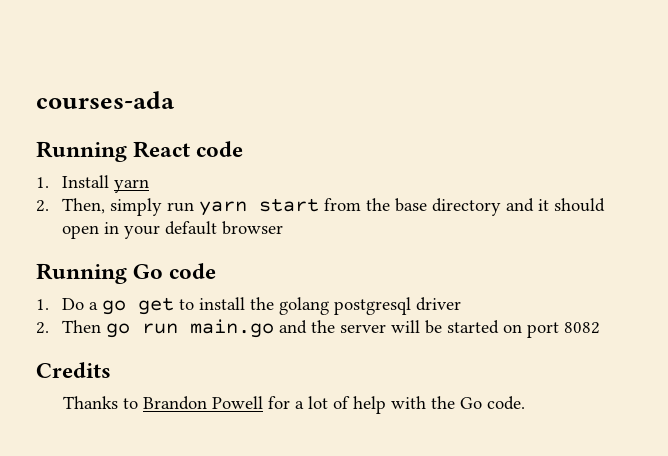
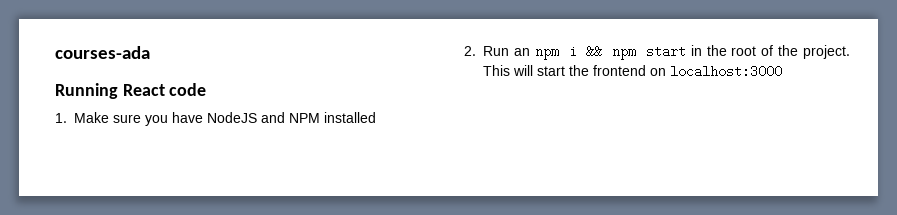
[61,175,149,193] [36,198,605,216] [61,221,283,239] [36,263,217,284] [36,297,461,315] [36,319,600,338] [36,362,111,378] [62,396,525,414] Install yarn // 2. Then, simply run yarn start from the base directory and it should open in your default browser // Running Go code // 1. Do a go get to install the golang postgresql driver // 2. Then go run main.go and the server will be started on port 8082 // Credits // Thanks to Brandon Powell for a lot of help with the Go code. -> [74,112,376,126] [464,45,850,60] [483,65,782,78] Make sure you have NodeJS and NPM installed // 2. Run an npm i && npm start in the root of the project. This will start the frontend on localhost:3000

